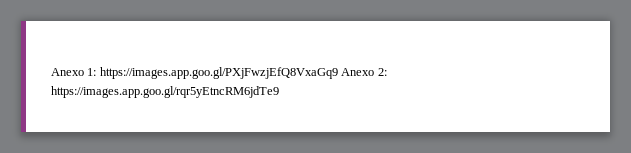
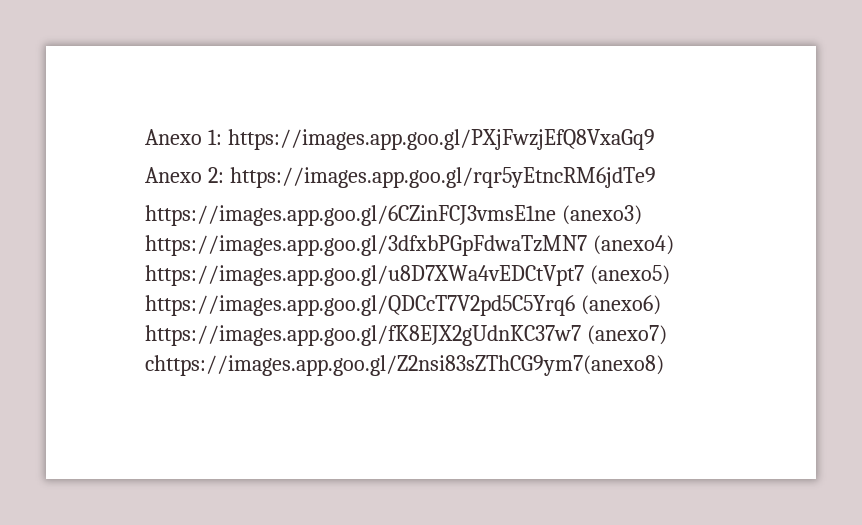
(338, 73) none -> (655, 139) //
(279, 92) none -> [145,205,642,226] [145,235,674,256] [145,265,670,286] [145,295,661,316] [145,325,667,346] [145,355,664,376] // https://images.app.goo.gl/6CZinFCJ3vmsE1ne (anexo3) https://images.app.goo.gl/3dfxbPGpFdwaTzMN7 (anexo4) https://images.app.goo.gl/u8D7XWa4vEDCtVpt7 (anexo5) https://images.app.goo.gl/QDCcT7V2pd5C5Yrq6 (anexo6) https://images.app.goo.gl/fK8EJX2gUdnKC37w7 (anexo7) chttps://images.app.goo.gl/Z2nsi83sZThCG9ym7(anexo8)

